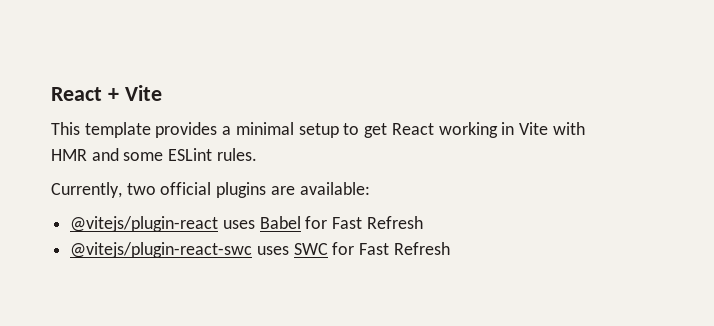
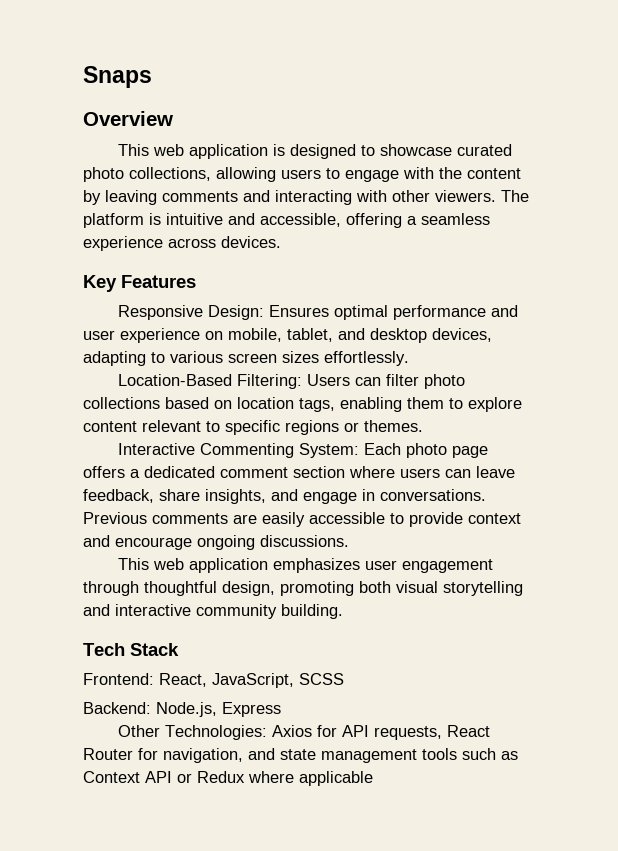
[51,85,162,101] [51,122,585,138] [51,148,257,161] [51,182,370,198] [70,216,423,232] [70,242,450,258] React + Vite // This template provides a minimal setup to get React working in Vite with HMR and some ESLint rules. // Currently, two official plugins are available: // @vitejs/plugin-react uses Babel for Fast Refresh // @vitejs/plugin-react-swc uses SWC for Fast Refresh -> [83,66,152,88] [83,111,173,126] [118,144,513,159] [83,167,521,182] [83,190,529,205] [83,213,490,228] [83,236,281,251] [83,275,196,292] [118,305,519,320] [83,328,492,343] [83,351,409,366] [118,374,466,389] [83,397,522,412] [83,420,423,435] [118,443,489,458] [83,466,515,478] [83,489,486,504] [83,512,521,527] [83,535,349,550] [118,558,494,573] [83,581,523,596] [83,604,343,619] [83,643,179,656] [83,673,344,688] [83,702,281,717] [118,725,491,740] [83,748,518,763] [83,771,373,786] Snaps // Overview // This web application is designed to showcase curated photo collections, allowing users to engage with the content by leaving comments and interacting with other viewers. The platform is intuitive and accessible, offering a seamless experience across devices. // Key Features // Responsive Design: Ensures optimal performance and user experience on mobile, tablet, and desktop devices, adapting to various screen sizes effortlessly. // Location-Based Filtering: Users can filter photo collections based on location tags, enabling them to explore content relevant to specific regions or themes. // Interactive Commenting System: Each photo page offers a dedicated comment section where users can leave feedback, share insights, and engage in conversations. Previous comments are easily accessible to provide context and encourage ongoing discussions. // This web application emphasizes user engagement through thoughtful design, promoting both visual storytelling and interactive community building. // Tech Stack // Frontend: React, JavaScript, SCSS // Backend: Node.js, Express // Other Technologies: Axios for API requests, React Router for navigation, and state management tools such as Context API or Redux where applicable

